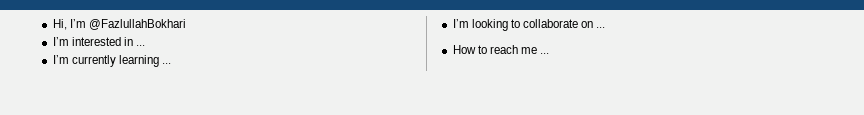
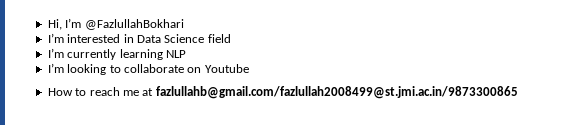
[135,45,145,46] ... -> [136,34,231,43] Data Science field
[161,63,171,64] ... -> [165,50,186,58] NLP
[596,27,606,28] ... -> [204,64,249,73] Youtube
[540,53,550,54] ... -> [142,86,518,99] at fazlullahb@gmail.com/fazlullah2008499@st.jmi.ac.in/9873300865

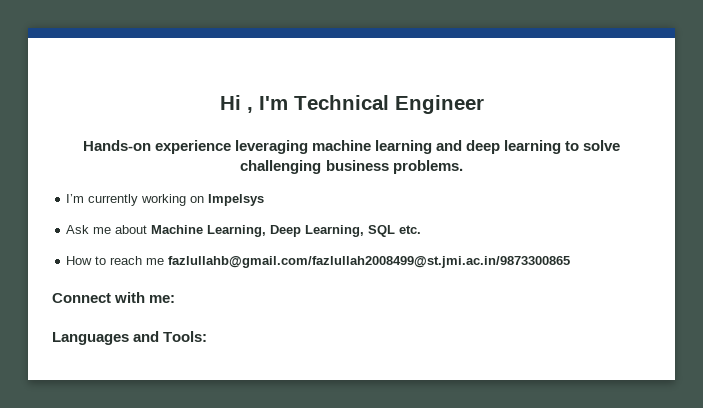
[47,18,184,30] [47,33,231,43] [47,48,186,60] [47,63,249,75] Hi, I’m @FazlullahBokhari // I’m interested in Data Science field // I’m currently learning NLP // I’m looking to collaborate on Youtube -> [219,95,484,114] [82,140,621,154] [240,160,463,174] [66,194,265,206] [66,225,422,237] Hi , I'm Technical Engineer // Hands-on experience leveraging machine learning and deep learning to solve challenging business problems. // I’m currently working on Impelsys // Ask me about Machine Learning, Deep Learning, SQL etc.
[142,88,154,96] at -> (165, 261) none
(518, 92) none -> [52,292,176,303] [52,331,208,345] // Connect with me: // Languages and Tools:

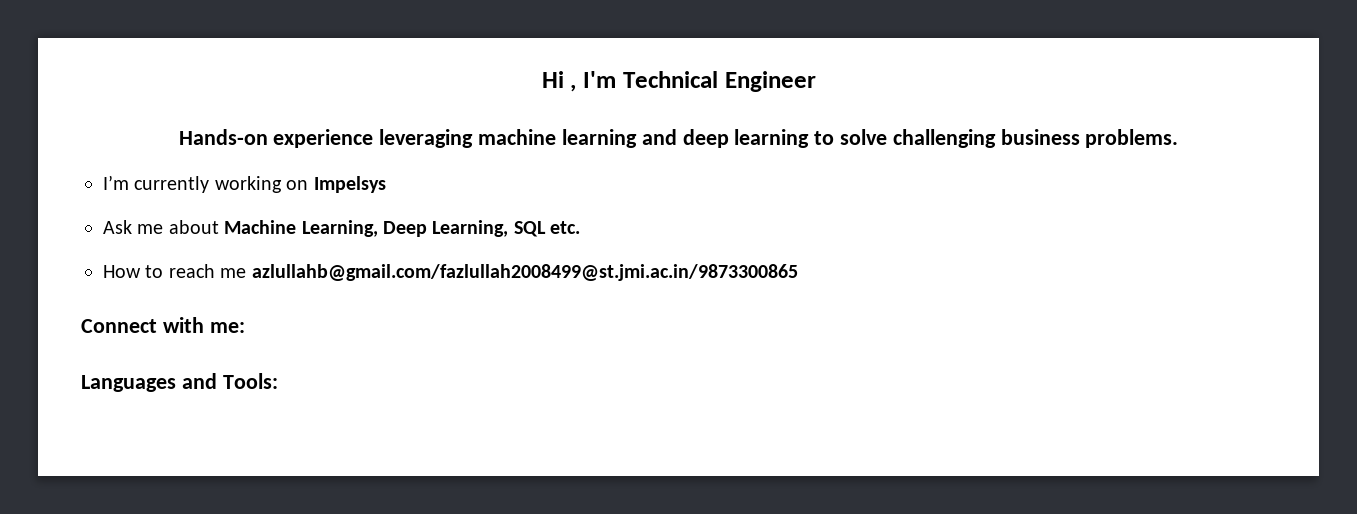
[168,256,571,268] fazlullahb@gmail.com/fazlullah2008499@st.jmi.ac.in/9873300865 -> [251,264,798,281] azlullahb@gmail.com/fazlullah2008499@st.jmi.ac.in/9873300865

